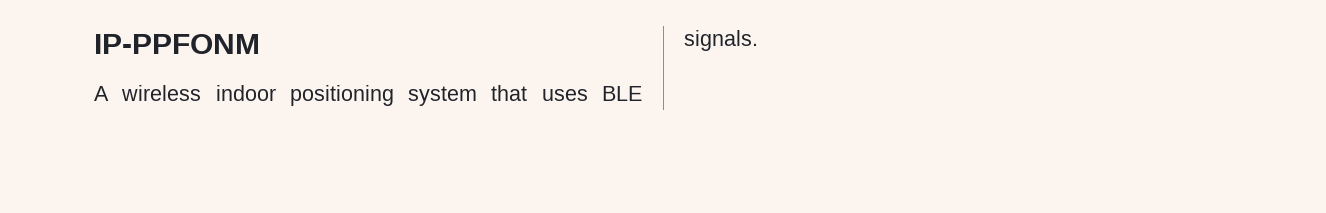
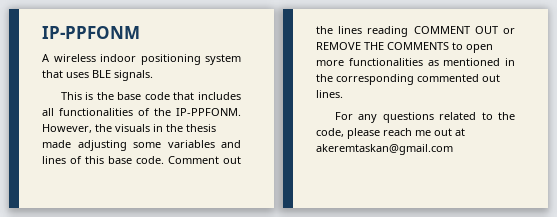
(758, 40) none -> [60,92,241,100] [42,108,241,116] [42,124,216,133] [42,140,241,151] [42,156,241,164] [316,26,515,37] [316,42,493,53] [316,58,515,66] [316,74,500,85] [316,90,343,98] [334,112,515,123] [316,128,465,139] [316,144,453,155] // This is the base code that includes all functionalities of the IP-PPFONM. However, the visuals in the thesis made adjusting some variables and lines of this base code. Comment out the lines reading COMMENT OUT or REMOVE THE COMMENTS to open more functionalities as mentioned in the corresponding commented out lines. // For any questions related to the code, please reach me out at akeremtaskan@gmail.com

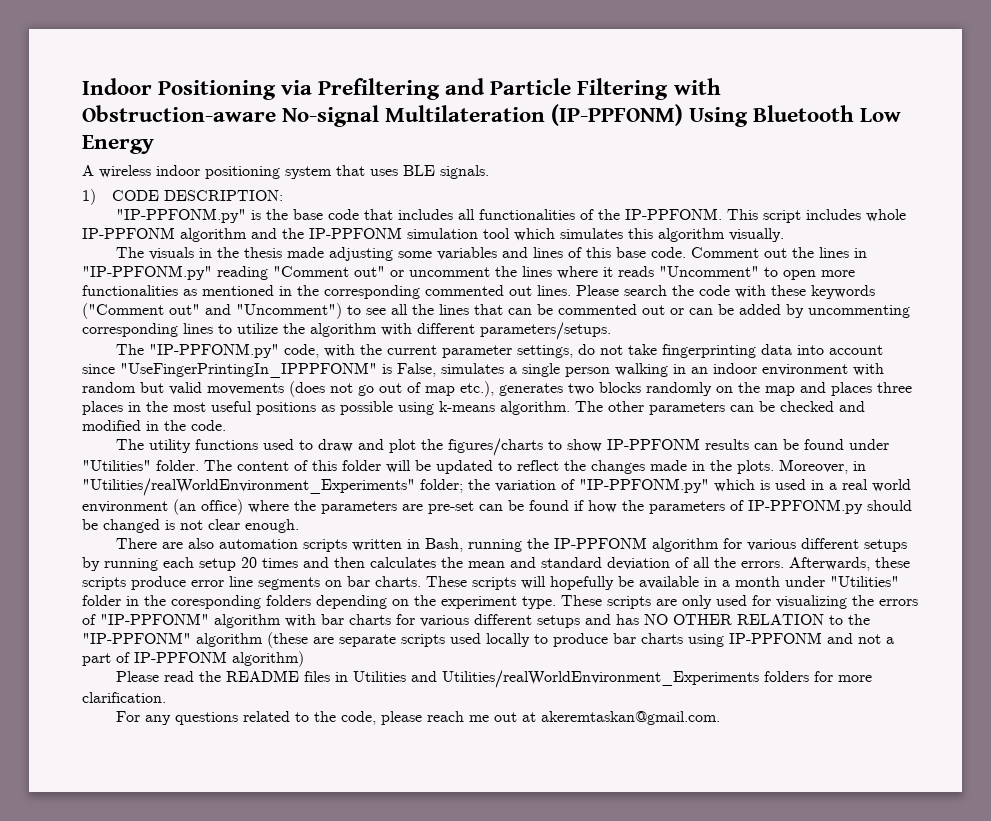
[42,26,140,39] IP-PPFONM -> [82,78,721,100] [82,104,902,127] [82,135,154,154] Indoor Positioning via Prefiltering and Particle Filtering with Obstruction-aware No-signal Multilateration (IP-PPFONM) Using Bluetooth Low Energy
[60,92,82,100] This -> [82,189,283,205] [116,208,247,223] 1) CODE DESCRIPTION: // "IP-PPFONM.py"
[42,124,112,133] However, the -> [727,209,907,223] [82,227,784,242] [116,247,145,258] This script includes whole IP-PPFONM algorithm and the IP-PPFONM simulation tool which simulates this algorithm visually. // The
[367,26,515,37] [316,42,449,50] reading COMMENT OUT or REMOVE THE COMMENTS -> [854,248,868,258] [82,265,759,280] in "IP-PPFONM.py" reading "Comment out" or uncomment the lines where it reads "Uncomment"
(343, 94) none -> [576,285,875,299] [82,303,910,319] [82,322,611,340] [116,343,884,358] [82,362,884,378] [82,381,912,397] [82,401,865,415] [82,420,226,431] [116,438,890,456] [82,459,866,474] [82,478,911,496] [82,499,912,515] [82,519,299,533] [116,537,908,552] [82,557,910,571] [82,576,899,590] [82,595,918,609] [82,613,870,628] [82,632,894,648] [82,651,304,667] [116,670,873,688] [82,692,166,703] Please search the code with these keywords ("Comment out" and "Uncomment") to see all the lines that can be commented out or can be added by uncommenting corresponding lines to utilize the algorithm with different parameters/setups. // The "IP-PPFONM.py" code, with the current parameter settings, do not take fingerprinting data into account since "UseFingerPrintingIn_IPPPFONM" is False, simulates a single person walking in an indoor environment with random but valid movements (does not go out of map etc.), generates two blocks randomly on the map and places three places in the most useful positions as possible using k-means algorithm. The other parameters can be checked and modified in the code. // The utility functions used to draw and plot the figures/charts to show IP-PPFONM results can be found under "Utilities" folder. The content of this folder will be updated to reflect the changes made in the plots. Moreover, in "Utilities/realWorldEnvironment_Experiments" folder; the variation of "IP-PPFONM.py" which is used in a real world environment (an office) where the parameters are pre-set can be found if how the parameters of IP-PPFONM.py should be changed is not clear enough. // There are also automation scripts written in Bash, running the IP-PPFONM algorithm for various different setups by running each setup 20 times and then calculates the mean and standard deviation of all the errors. Afterwards, these scripts produce error line segments on bar charts. These scripts will hopefully be available in a month under "Utilities" folder in the coresponding folders depending on the experiment type. These scripts are only used for visualizing the errors of "IP-PPFONM" algorithm with bar charts for various different setups and has NO OTHER RELATION to the "IP-PPFONM" algorithm (these are separate scripts used locally to produce bar charts using IP-PPFONM and not a part of IP-PPFONM algorithm) // Please read the README files in Utilities and Utilities/realWorldEnvironment_Experiments folders for more clarification.
[316,144,453,155] akeremtaskan@gmail.com -> [541,711,721,725] akeremtaskan@gmail.com.

